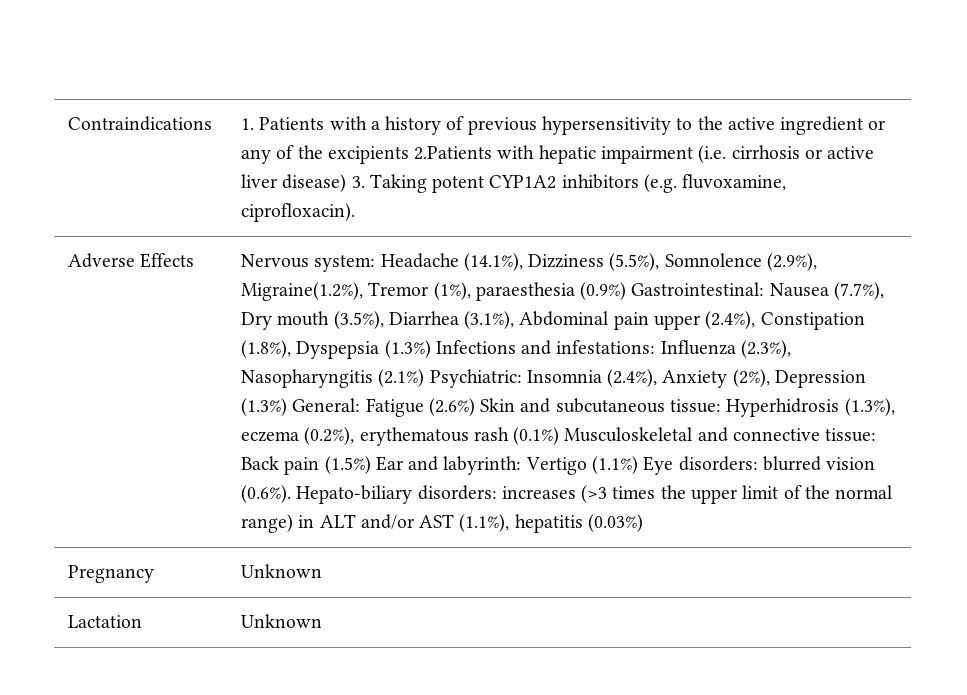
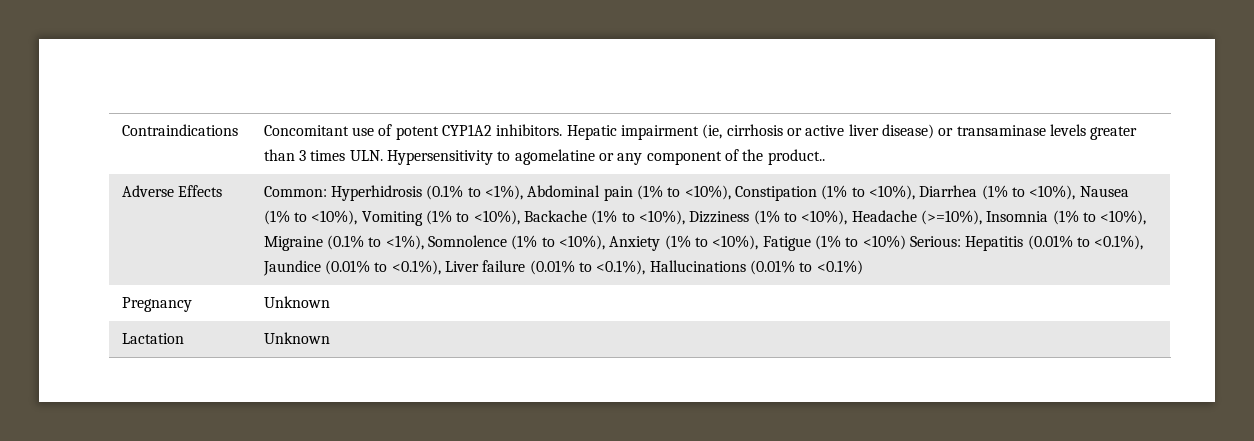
[241,116,886,135] [241,145,727,164] 1. Patients with a history of previous hypersensitivity to the active ingredient or any of the excipients 2.Patients with hepatic impairment (i.e. -> [263,124,723,140] Concomitant use of potent CYP1A2 inhibitors. Hepatic impairment (ie,
[351,174,787,193] [241,203,356,222] [68,253,195,268] [241,253,818,272] [241,282,885,301] [241,311,865,330] [241,340,792,359] [241,369,867,388] [241,398,895,417] [241,427,877,446] [241,456,876,475] [241,485,893,504] [241,514,644,533] 3. Taking potent CYP1A2 inhibitors (e.g. fluvoxamine, ciprofloxacin). // Adverse Effects | Nervous system: Headache (14.1%), Dizziness (5.5%), Somnolence (2.9%), Migraine(1.2%), Tremor (1%), paraesthesia (0.9%) Gastrointestinal: Nausea (7.7%), Dry mouth (3.5%), Diarrhea (3.1%), Abdominal pain upper (2.4%), Constipation (1.8%), Dyspepsia (1.3%) Infections and infestations: Influenza (2.3%), Nasopharyngitis (2.1%) Psychiatric: Insomnia (2.4%), Anxiety (2%), Depression (1.3%) General: Fatigue (2.6%) Skin and subcutaneous tissue: Hyperhidrosis (1.3%), eczema (0.2%), erythematous rash (0.1%) Musculoskeletal and connective tissue: Back pain (1.5%) Ear and labyrinth: Vertigo (1.1%) Eye disorders: blurred vision (0.6%). Hepato-biliary disorders: increases (>3 times the upper limit of the normal range) in ALT and/or AST (1.1%), hepatitis (0.03%) -> [938,124,1138,140] [263,149,825,165] [121,185,223,197] [263,185,1129,201] [263,210,1147,226] [263,235,1144,251] [262,260,863,276] or transaminase levels greater than 3 times ULN. Hypersensitivity to agomelatine or any component of the product.. // Adverse Effects | Common: Hyperhidrosis (0.1% to <1%), Abdominal pain (1% to <10%), Constipation (1% to <10%), Diarrhea (1% to <10%), Nausea (1% to <10%), Vomiting (1% to <10%), Backache (1% to <10%), Dizziness (1% to <10%), Headache (>=10%), Insomnia (1% to <10%), Migraine (0.1% to <1%), Somnolence (1% to <10%), Anxiety (1% to <10%), Fatigue (1% to <10%) Serious: Hepatitis (0.01% to <0.1%), Jaundice (0.01% to <0.1%), Liver failure (0.01% to <0.1%), Hallucinations (0.01% to <0.1%)

